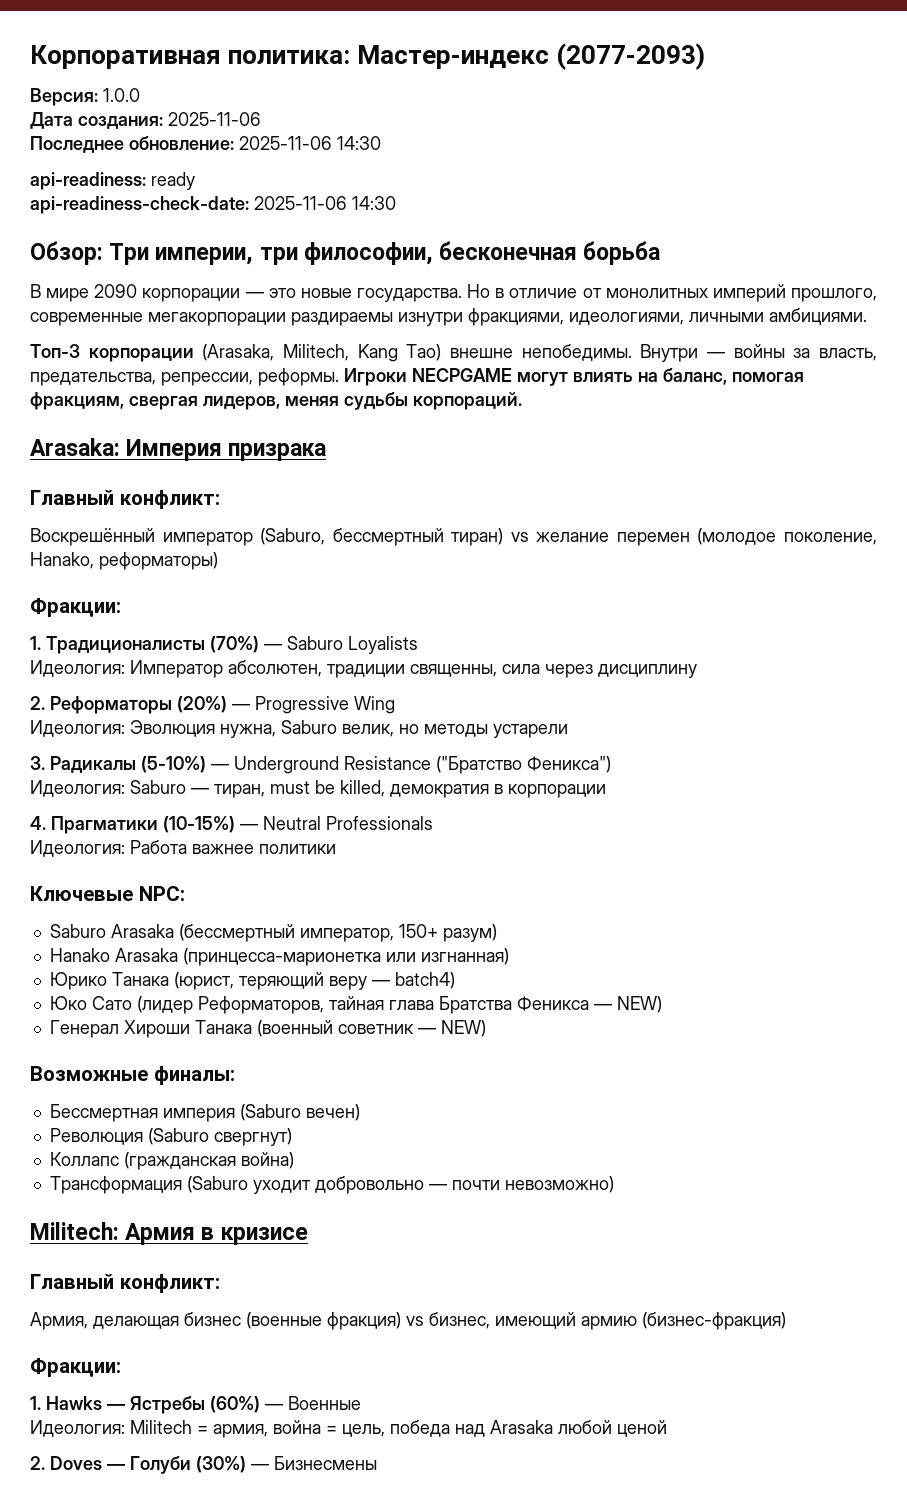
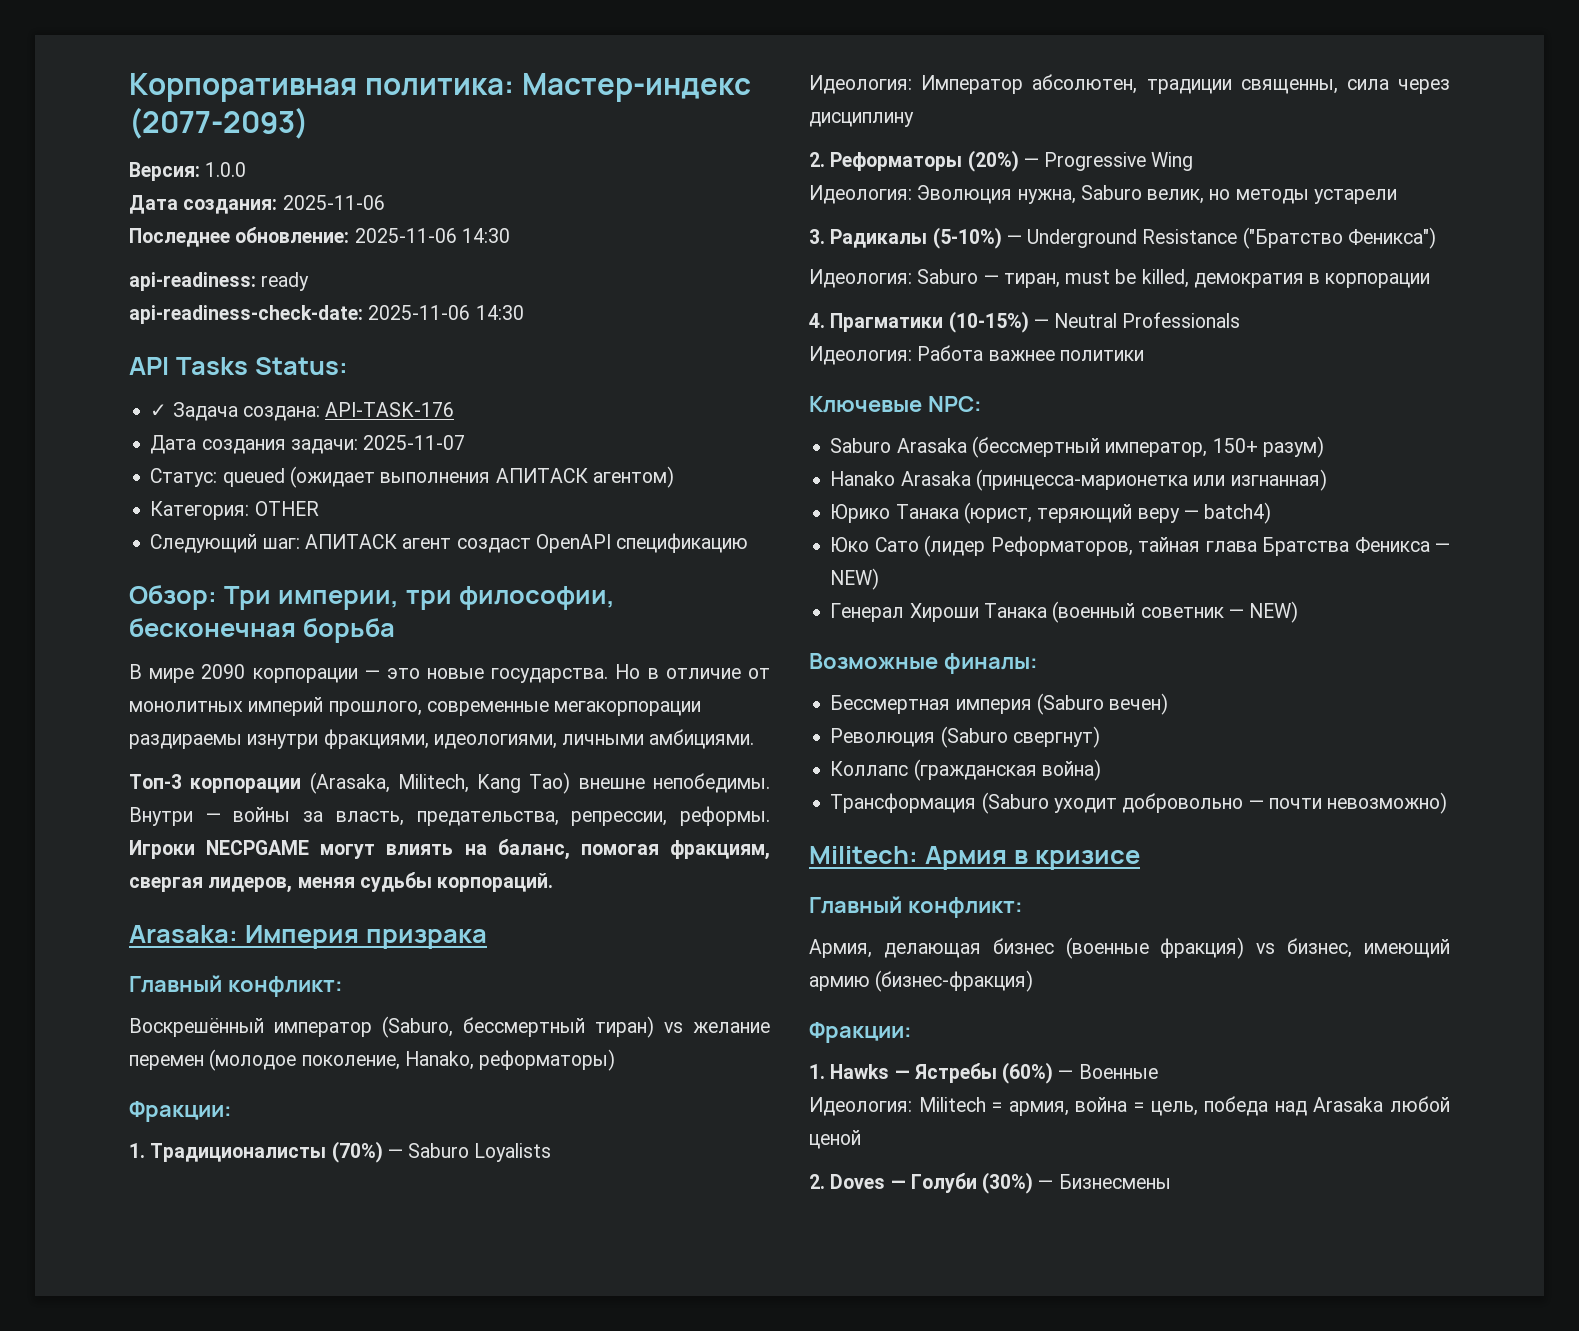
(396, 203) none -> [129,357,348,375] [150,402,455,421] [150,435,466,454] [150,466,674,488] [150,501,319,520] [150,533,749,553] // API Tasks Status: // ✓ Задача создана: API-TASK-176 // Дата создания задачи: 2025-11-07 // Статус: queued (ожидает выполнения АПИТАСК агентом) // Категория: OTHER // Следующий шаг: АПИТАСК агент создаст OpenAPI спецификацию

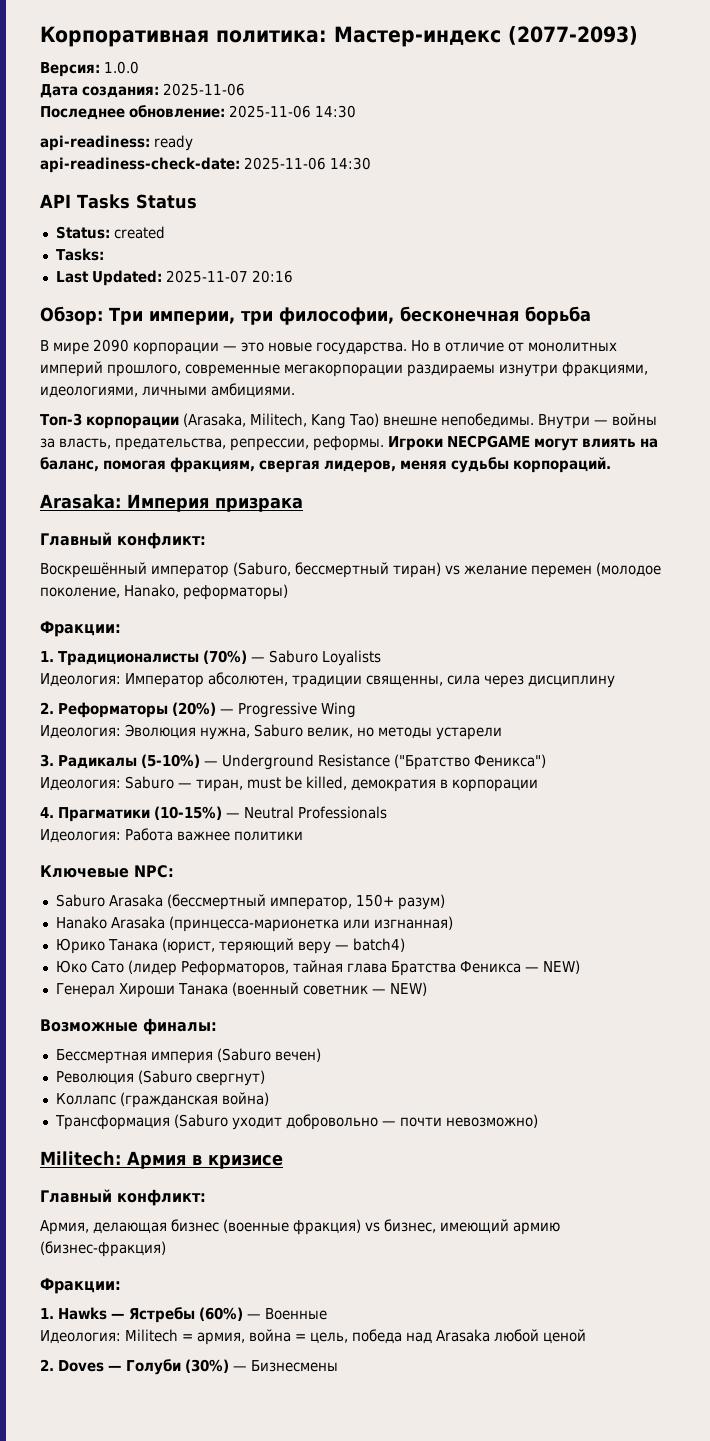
(248, 366) none -> [135,194,197,209] Status //
[150,402,455,421] [150,435,466,454] [150,466,674,488] [150,501,319,520] [150,533,749,553] // ✓ Задача создана: API-TASK-176 // Дата создания задачи: 2025-11-07 // Статус: queued (ожидает выполнения АПИТАСК агентом) // Категория: OTHER // Следующий шаг: АПИТАСК агент создаст OpenAPI спецификацию -> [113,226,165,239] [55,248,104,261] [55,270,293,286] created // Tasks: // Last Updated: 2025-11-07 20:16

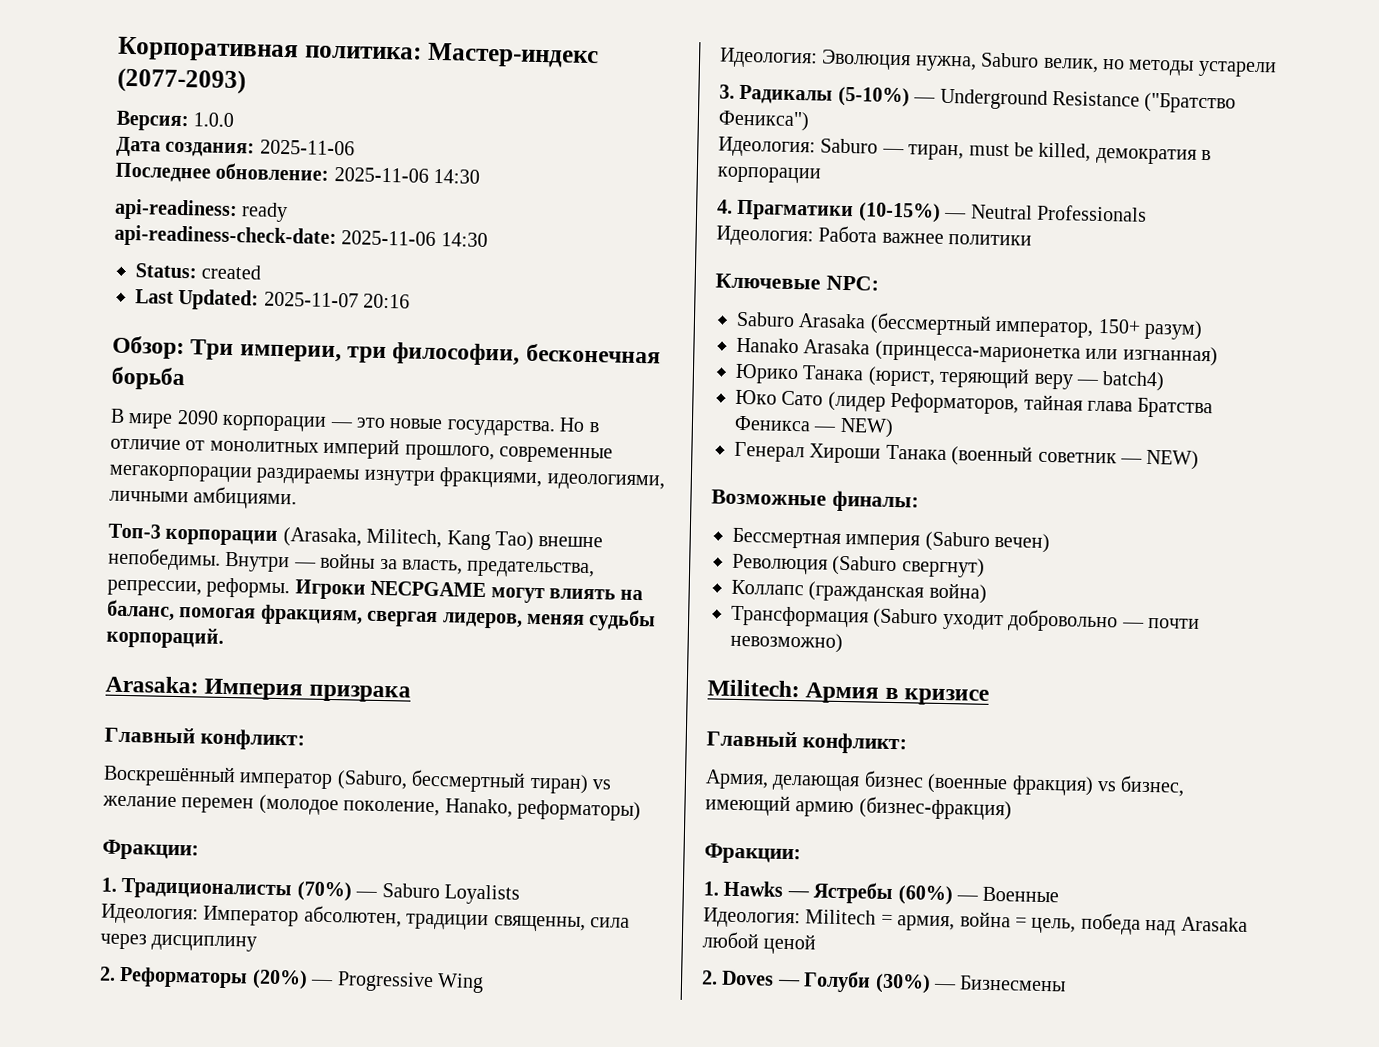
[40,194,197,209] // API Tasks Status -> (488, 239) none
[55,248,104,261] // Tasks: -> (262, 272) none

